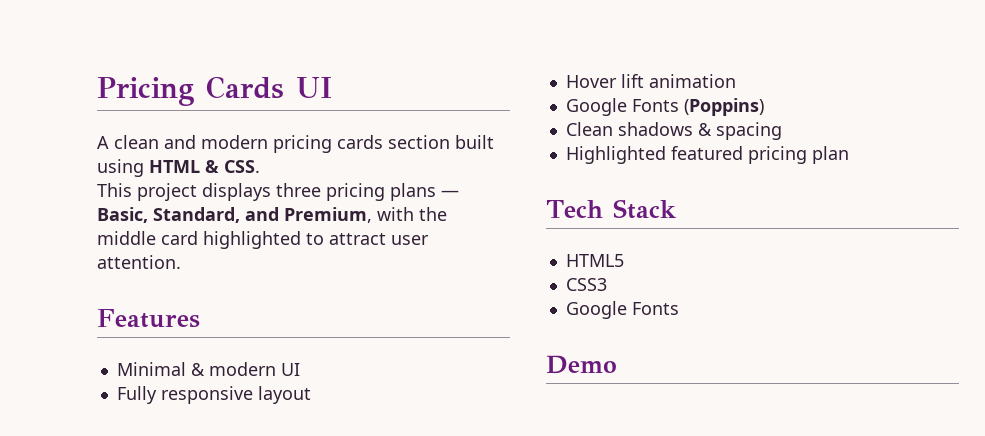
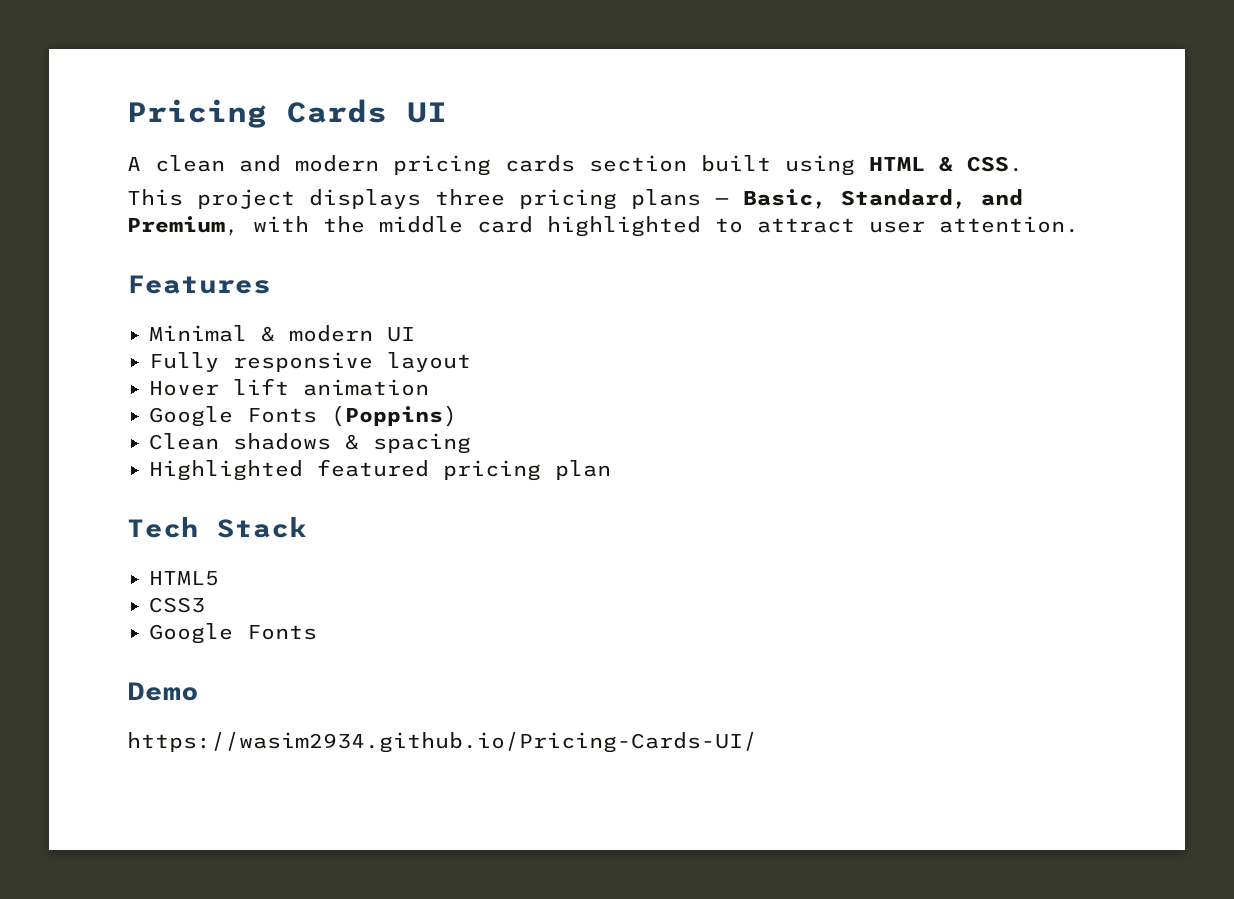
(617, 364) none -> [127,732,757,753] // https://wasim2934.github.io/Pricing-Cards-UI/

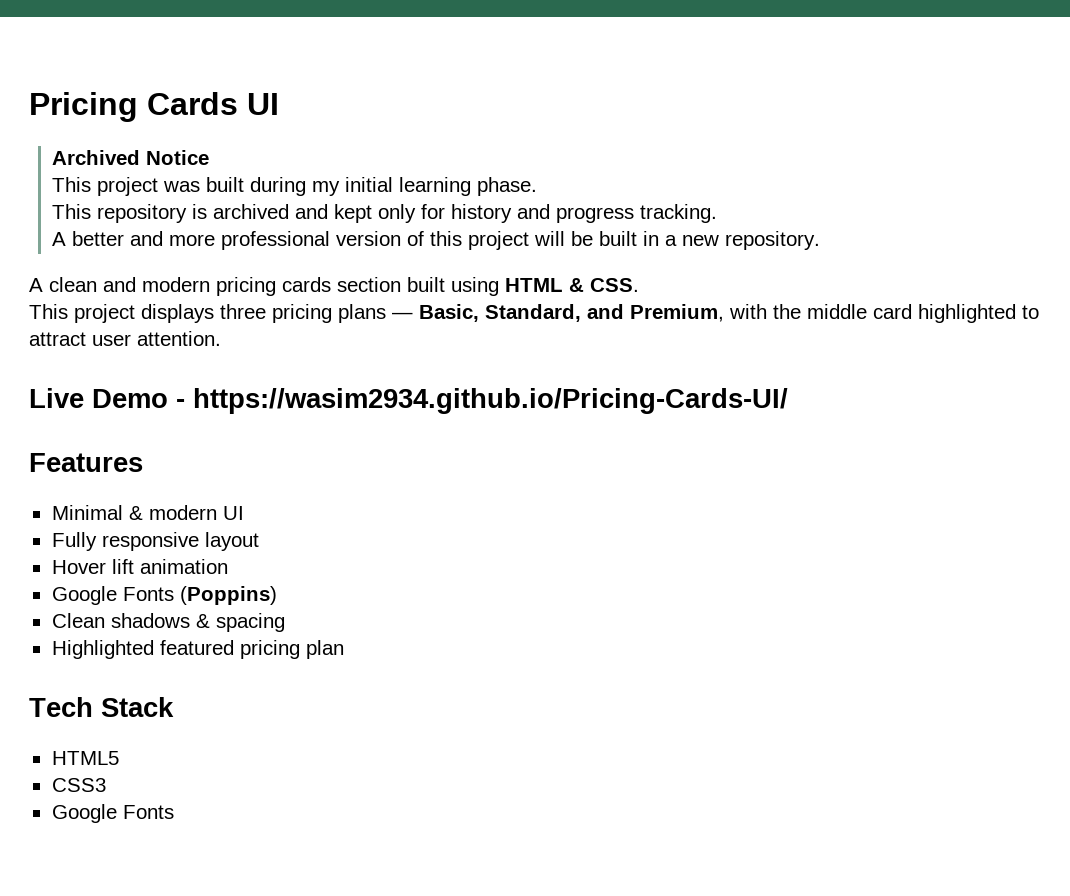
(447, 112) none -> [52,150,210,165] [52,177,538,196] [52,204,718,223] [52,231,821,250] // Archived Notice // This project was built during my initial learning phase. // This repository is archived and kept only for history and progress tracking. // A better and more professional version of this project will be built in a new repository.
(1079, 224) none -> [29,388,788,414] // Live Demo - https://wasim2934.github.io/Pricing-Cards-UI/
[127,682,199,701] [127,732,757,753] // Demo // https://wasim2934.github.io/Pricing-Cards-UI/ -> (174, 812) none

